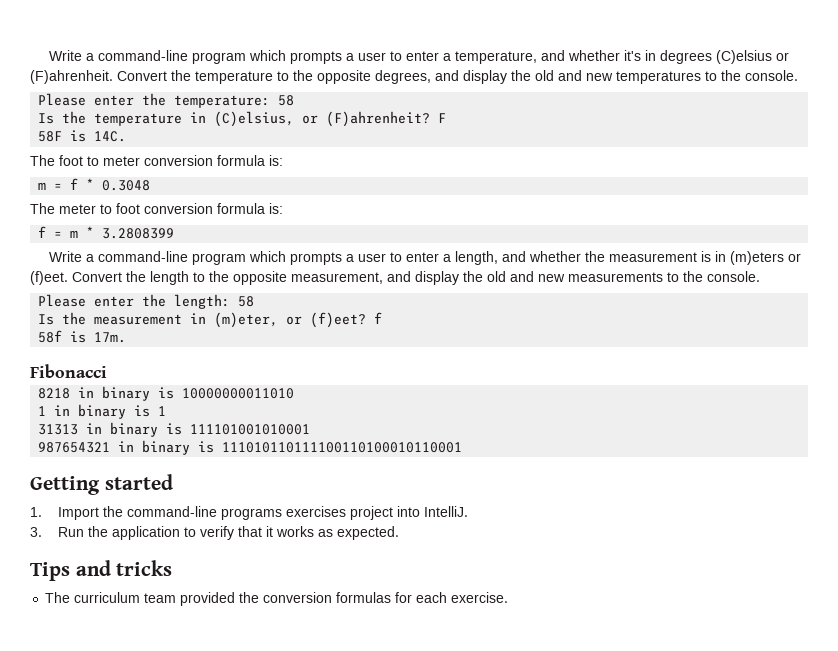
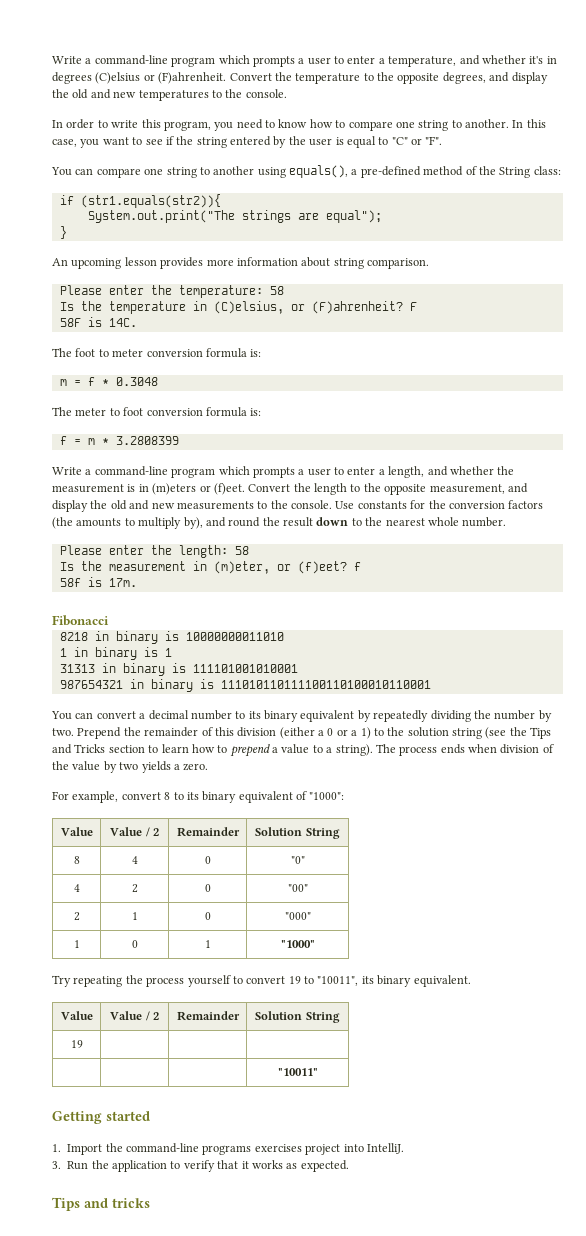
(798, 75) none -> [52,119,546,131] [52,136,443,148] [51,165,561,178] [59,194,221,208] [87,210,382,223] [59,226,67,239] [52,257,429,269] // In order to write this program, you need to know how to compare one string to another. In this case, you want to see if the string entered by the user is equal to "C" or "F". // You can compare one string to another using equals(), a pre-defined method of the String class: // if (str1.equals(str2)){ // System.out.print("The strings are equal"); // } // An upcoming lesson provides more information about string comparison.
(760, 276) none -> [335,500,544,509] [52,517,507,529] Use constants for the conversion factors (the amounts to multiply by), and round the result down to the nearest whole number.
(463, 447) none -> [51,710,552,722] [52,727,552,739] [52,744,554,757] [52,761,209,773] [52,791,345,803] [60,827,93,836] [110,827,159,837] [176,827,240,837] [255,827,340,839] [73,856,80,864] [131,856,138,864] [204,856,211,864] [290,856,305,864] [73,884,80,892] [131,884,138,893] [204,884,211,892] [287,884,308,892] [73,912,80,921] [131,912,138,920] [204,912,211,920] [284,912,311,920] [73,940,80,948] [131,940,138,948] [204,940,211,948] [280,940,315,948] [52,975,471,987] [60,1011,93,1020] [110,1011,159,1021] [176,1011,240,1021] [255,1011,340,1023] [70,1040,83,1048] [277,1068,318,1076] // You can convert a decimal number to its binary equivalent by repeatedly dividing the number by two. Prepend the remainder of this division (either a 0 or a 1) to the solution string (see the Tips and Tricks section to learn how to prepend a value to a string). The process ends when division of the value by two yields a zero. // For example, convert 8 to its binary equivalent of "1000": // Value | Value / 2 | Remainder | Solution String // 8 | 4 | 0 | "0" // 4 | 2 | 0 | "00" // 2 | 1 | 0 | "000" // 1 | 0 | 1 | "1000" // Try repeating the process yourself to convert 19 to "10011", its binary equivalent. // Value | Value / 2 | Remainder | Solution String // 19 | | | // | | | "10011"
[45,592,509,606] // The curriculum team provided the conversion formulas for each exercise. -> (150, 1203) none

